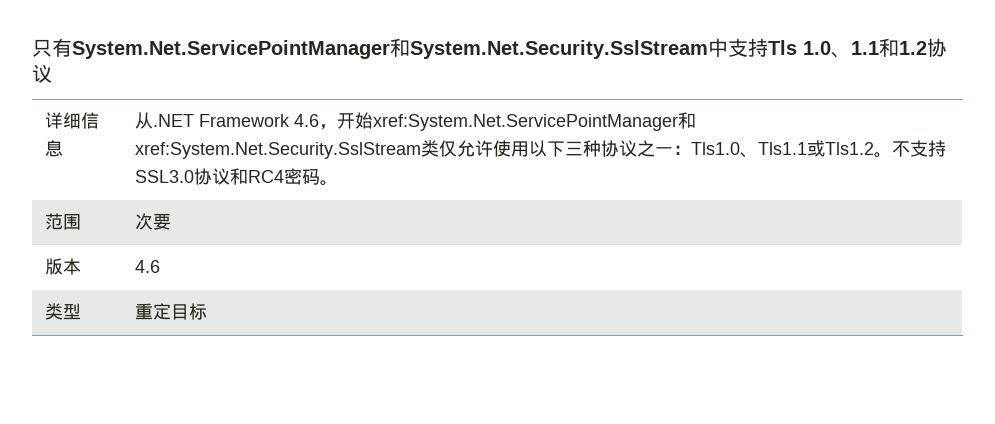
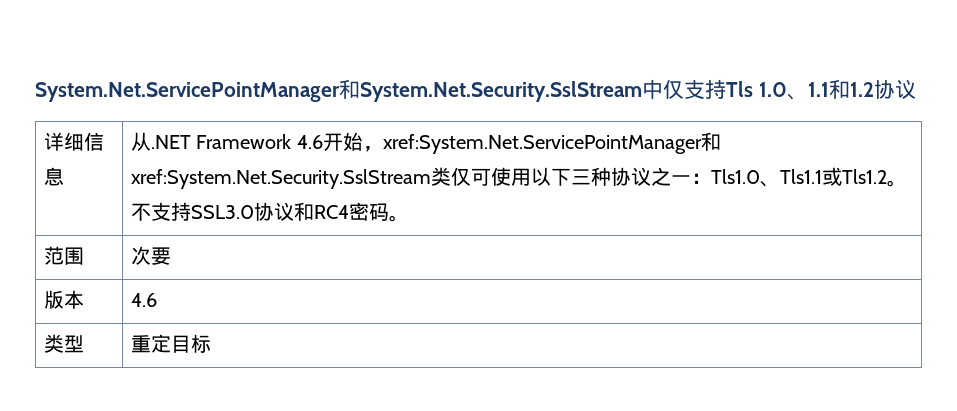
[32,38,72,57] 只有 -> (35, 92) none
(728, 47) none -> [662,80,684,99] 仅
[318,112,373,130] ，开始 -> [322,132,383,152] 开始，
[456,140,493,157] 允许 -> [470,168,491,186] 可

